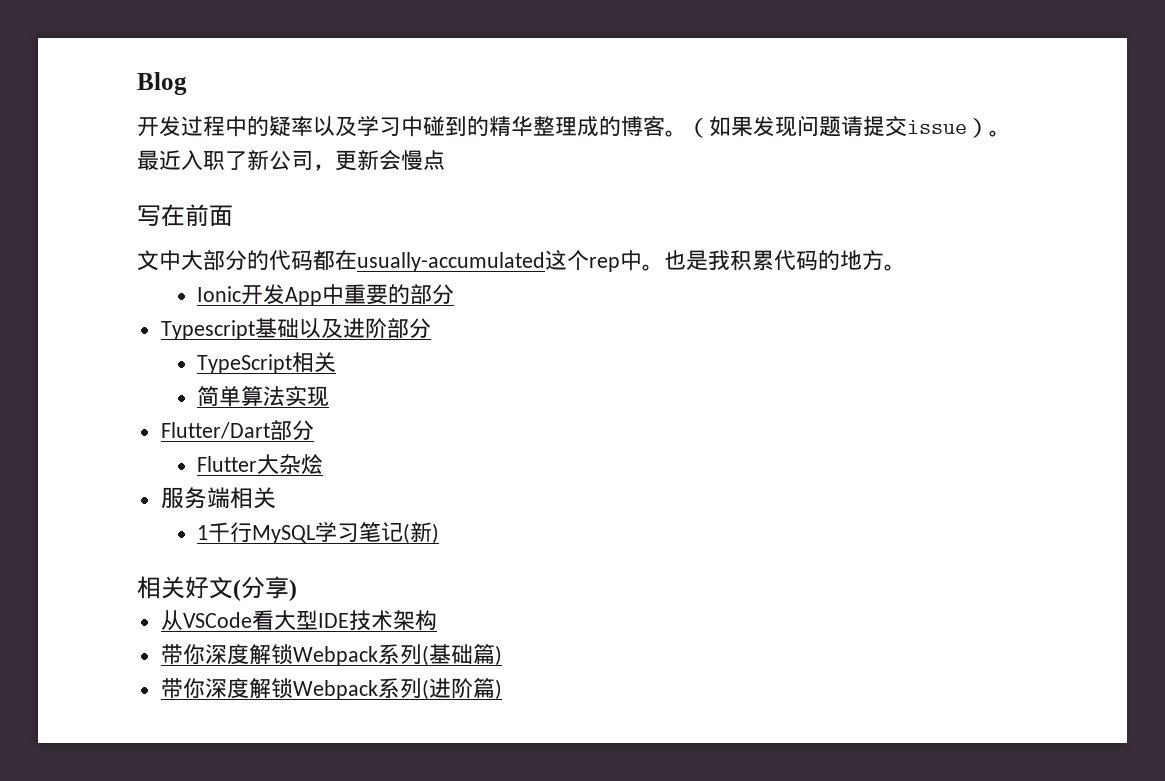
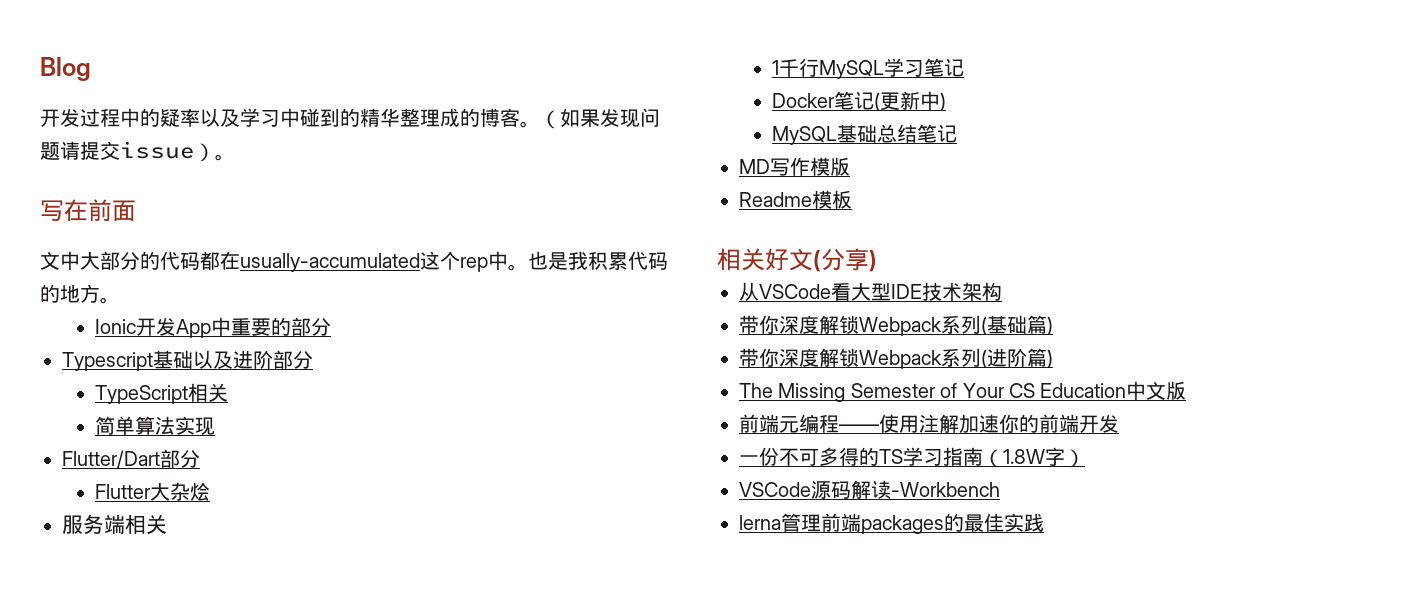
[137,150,445,171] 最近入职了新公司，更新会慢点 -> (235, 157) none
[402,522,439,544] (新) -> [772,91,947,111] [772,124,958,145] [739,157,850,176] [739,190,852,209] // Docker笔记(更新中) // MySQL基础总结笔记 // MD写作模版 // Readme模板
(502, 689) none -> [739,381,1187,402] [739,414,1119,434] [739,447,1085,468] [739,480,1000,499] [739,513,1044,534] // The Missing Semester of Your CS Education中文版 // 前端元编程——使用注解加速你的前端开发 // 一份不可多得的TS学习指南（1.8W字） // VSCode源码解读-Workbench // lerna管理前端packages的最佳实践

